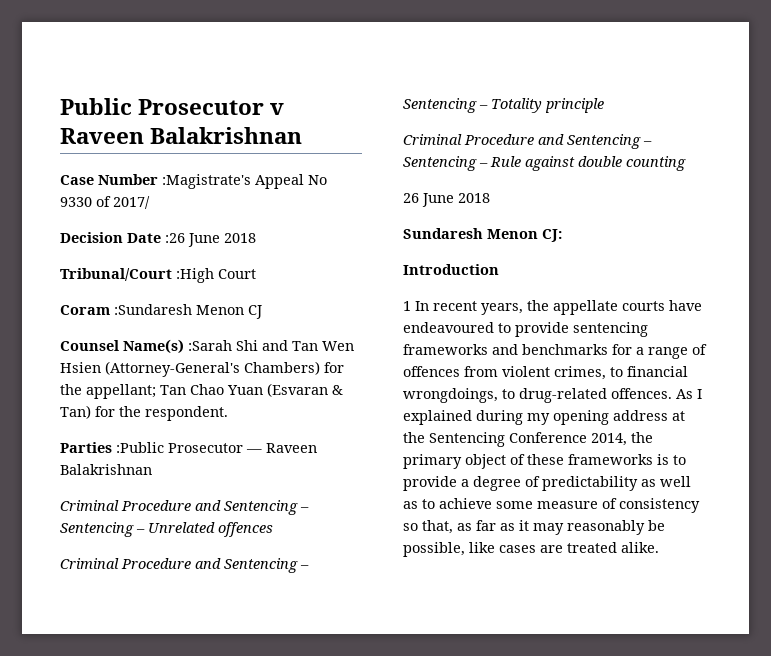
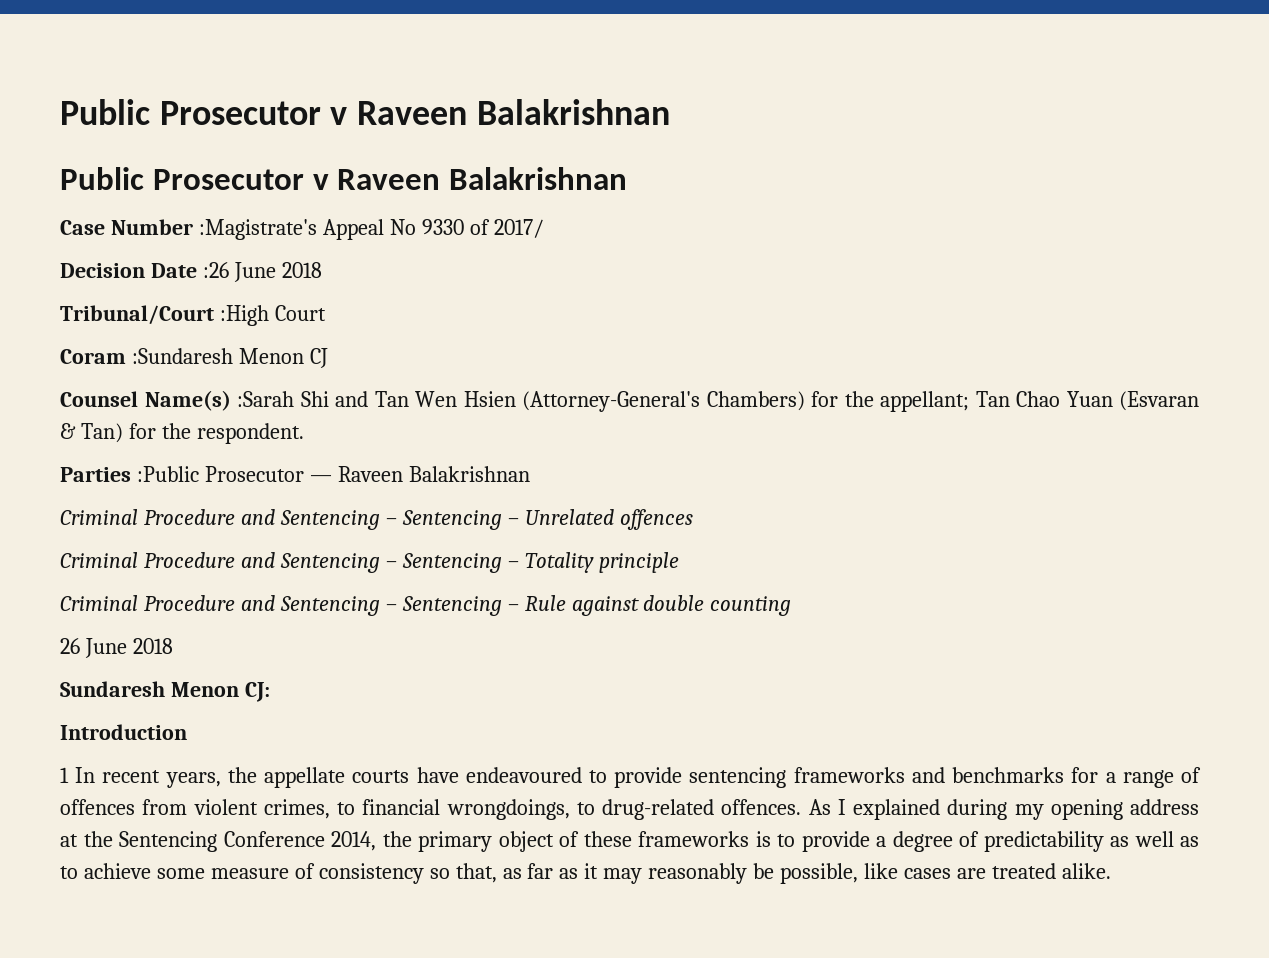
[60,98,285,115] [60,127,303,144] Public Prosecutor v Raveen Balakrishnan -> [60,99,670,125] [60,167,628,190] Public Prosecutor v Raveen Balakrishnan // Public Prosecutor v Raveen Balakrishnan

